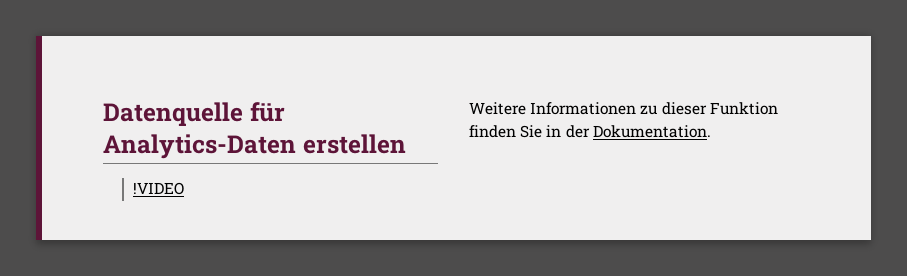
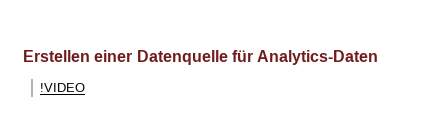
(103, 114) none -> [23,50,133,62] Erstellen einer
[302,134,406,154] erstellen -> (379, 57) none
[469,102,778,115] [469,125,711,138] // Weitere Informationen zu dieser Funktion finden Sie in der Dokumentation. -> (86, 87) none

